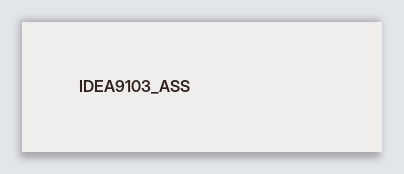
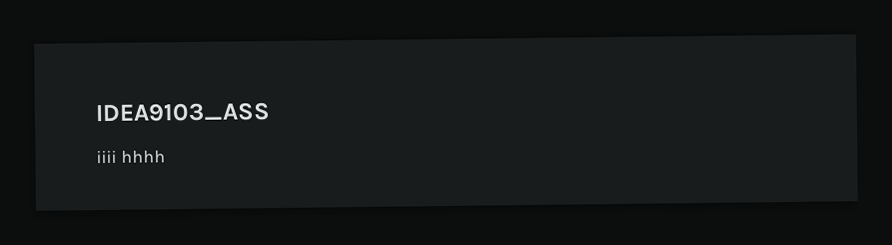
(190, 87) none -> [96,149,166,164] // iiii hhhh

